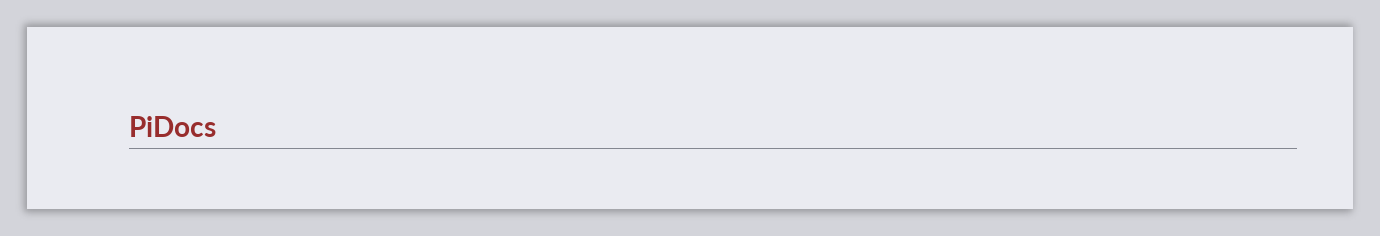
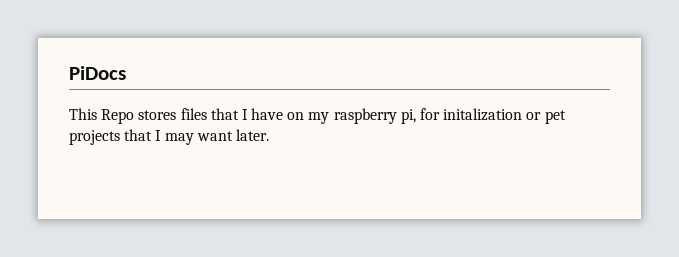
(216, 126) none -> [69,108,566,124] [69,129,269,145] // This Repo stores files that I have on my raspberry pi, for initalization or pet projects that I may want later.

